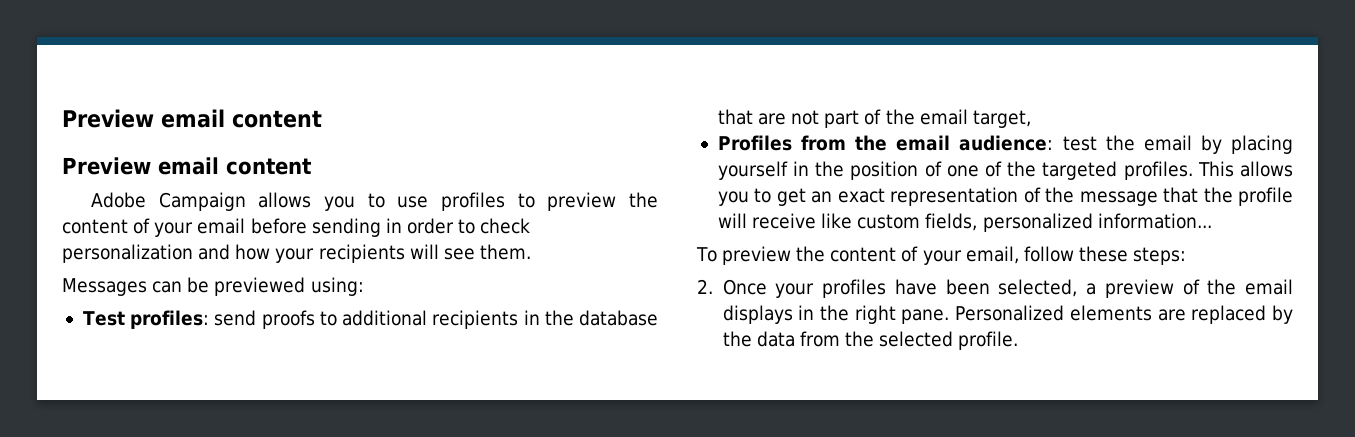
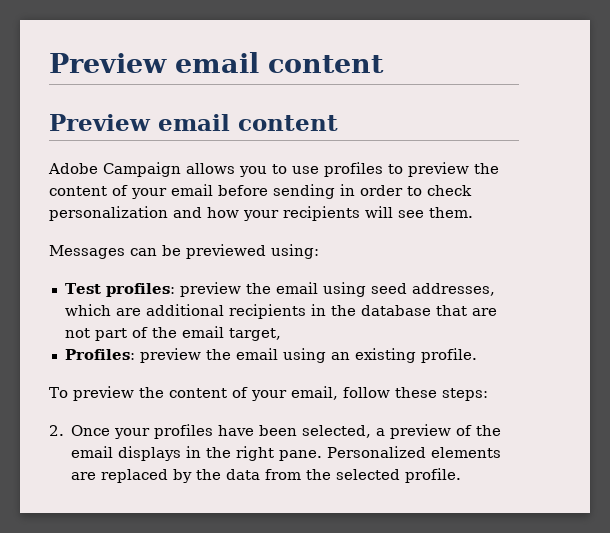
[214,310,337,329] send proofs to -> [179,282,495,297] [64,304,141,316] preview the email using seed addresses, which are
[717,135,1293,154] [717,161,1293,180] [717,187,1293,206] [717,213,1212,232] Profiles from the email audience: test the email by placing yourself in the position of one of the targeted profiles. This allows you to get an exact representation of the message that the profile will receive like custom fields, personalized information... -> [64,348,477,363] Profiles: preview the email using an existing profile.

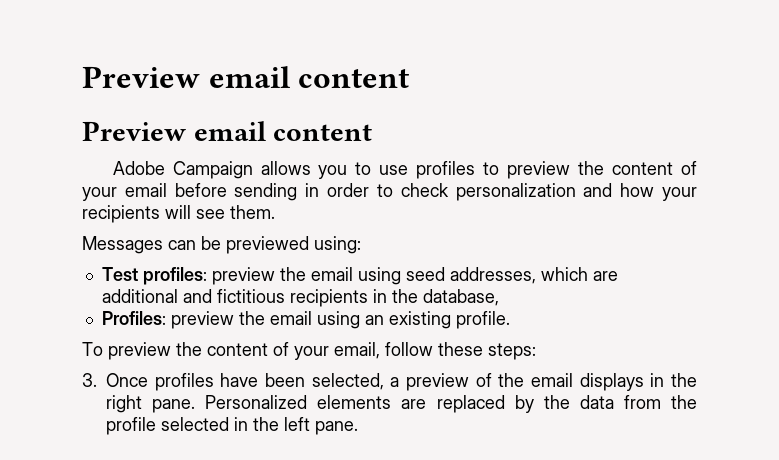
(224, 310) none -> [182,289,285,303] and fictitious
[360,305,497,316] [64,326,281,341] database that are not part of the email target, -> [422,289,499,306] database,
[49,425,151,439] 2. Once your -> [82,373,148,387] 3. Once
[336,468,462,483] selected profile. -> [106,417,358,435] profile selected in the left pane.

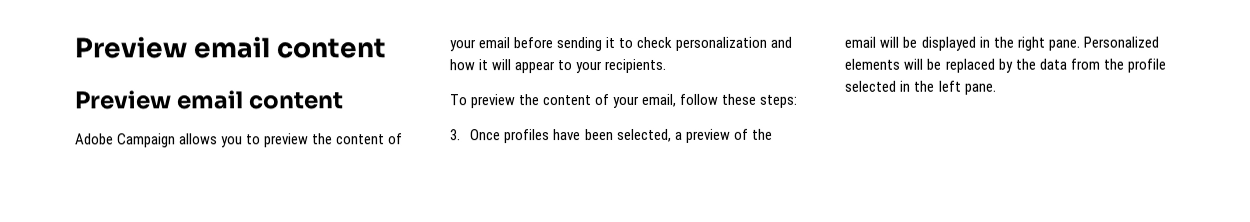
[379,161,500,179] use profiles to -> (262, 139) none
[305,183,370,197] in order -> [605,37,616,49] it
[662,187,697,201] [82,205,275,223] [82,236,361,254] [101,267,618,285] [101,289,499,307] [101,311,510,329] your recipients will see them. // Messages can be previewed using: // Test profiles: preview the email using seed addresses, which are additional and fictitious recipients in the database, // Profiles: preview the email using an existing profile. -> [478,58,667,74] it will appear to your recipients.
[579,373,644,391] displays -> [879,36,976,51] will be displayed
[401,399,427,409] are -> [903,58,942,70] will be

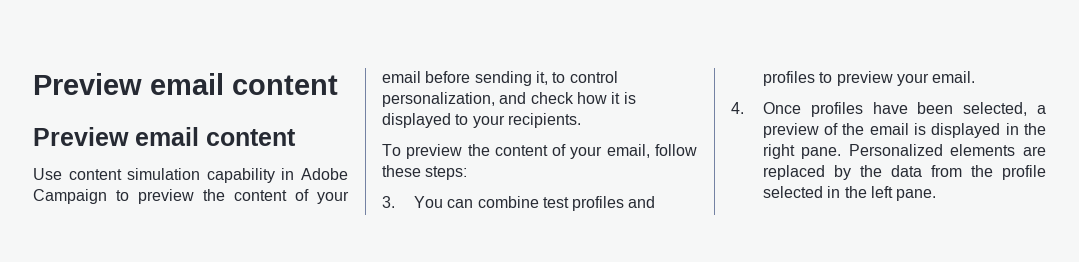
[75,133,244,148] Adobe Campaign allows you -> [33,168,348,183] [33,189,107,204] Use content simulation capability in Adobe Campaign
[605,36,793,51] [449,59,556,74] it to check personalization and how it will appear -> [535,71,618,85] [382,92,636,107] [382,113,451,128] it, to control personalization, and check how it is displayed
(461, 135) none -> [413,196,656,211] [762,71,976,86] [731,102,744,114] You can combine test profiles and profiles to preview your email. // 4.
[879,36,918,48] will be -> [914,123,927,135] is
[903,58,942,70] will be -> [1023,146,1046,156] are

